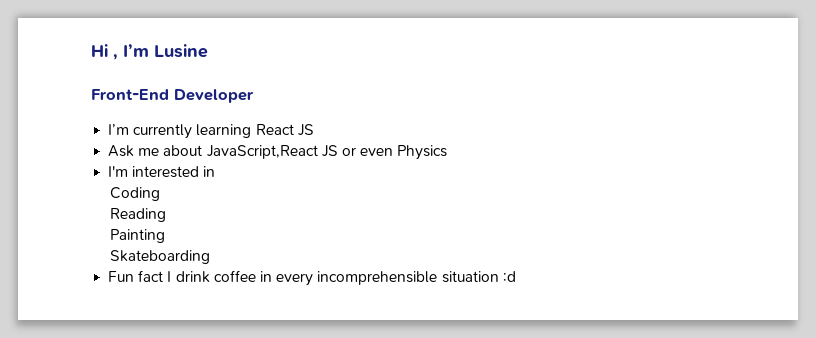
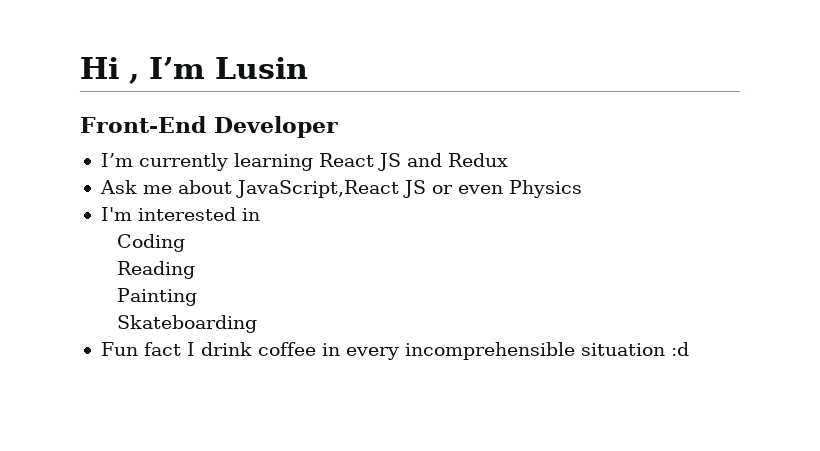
[154,44,208,58] Lusine -> [215,57,308,79] Lusin
(314, 130) none -> [406,153,508,167] and Redux

